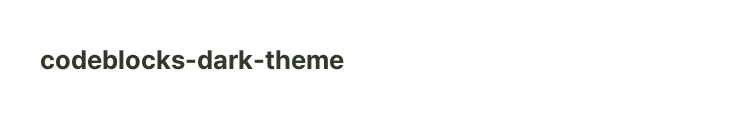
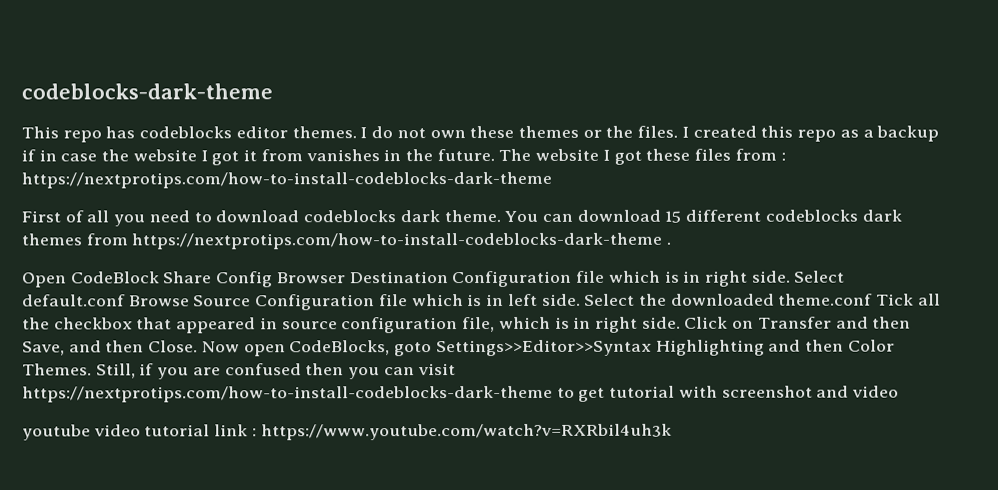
(344, 60) none -> [21,125,940,143] [21,148,786,166] [21,171,552,189] [21,209,902,227] [21,232,672,250] [22,270,846,288] [22,293,941,311] [22,316,912,334] [22,339,895,357] [22,363,456,380] [22,385,900,403] [22,423,672,441] // This repo has codeblocks editor themes. I do not own these themes or the files. I created this repo as a backup if in case the website I got it from vanishes in the future. The website I got these files from : https://nextprotips.com/how-to-install-codeblocks-dark-theme // First of all you need to download codeblocks dark theme. You can download 15 different codeblocks dark themes from https://nextprotips.com/how-to-install-codeblocks-dark-theme . // Open CodeBlock Share Config Browser Destination Configuration file which is in right side. Select default.conf Browse Source Configuration file which is in left side. Select the downloaded theme.conf Tick all the checkbox that appeared in source configuration file, which is in right side. Click on Transfer and then Save, and then Close. Now open CodeBlocks, goto Settings>>Editor>>Syntax Highlighting and then Color Themes. Still, if you are confused then you can visit https://nextprotips.com/how-to-install-codeblocks-dark-theme to get tutorial with screenshot and video // youtube video tutorial link : https://www.youtube.com/watch?v=RXRbil4uh3k

